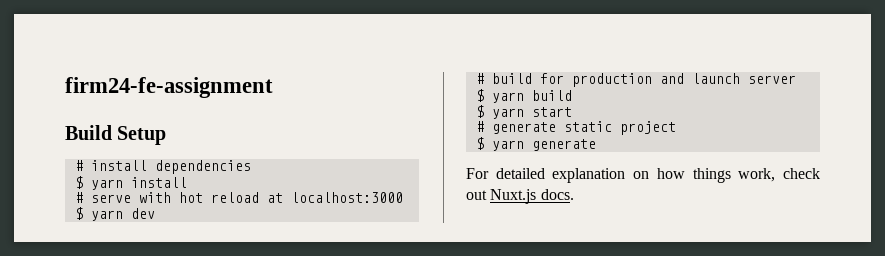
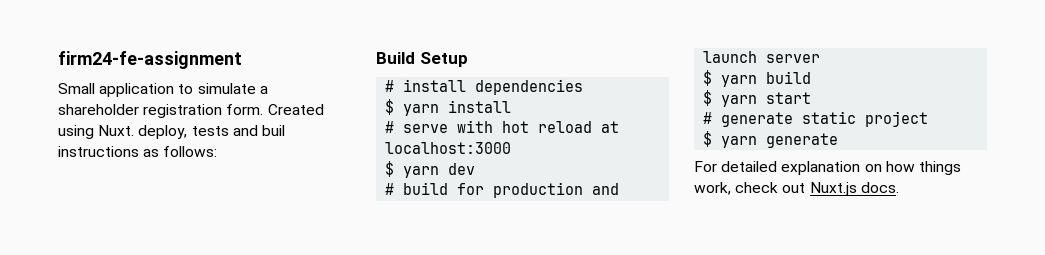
(273, 87) none -> [58,83,268,97] [58,104,324,118] [58,125,285,139] [58,146,218,157] // Small application to simulate a shareholder registration form. Created using Nuxt. deploy, tests and buil instructions as follows:

